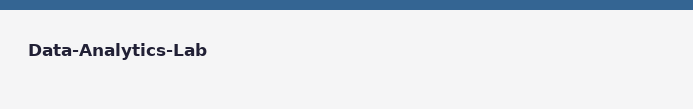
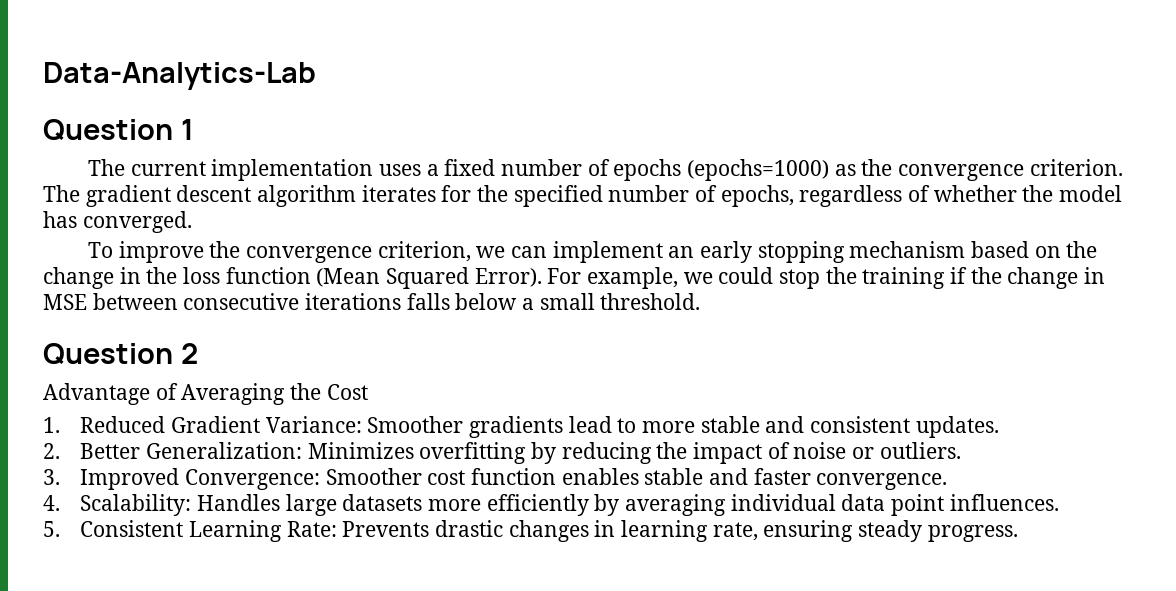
(207, 51) none -> [43,119,194,141] [88,159,1123,181] [43,185,1123,207] [43,211,192,233] [88,241,1098,263] [43,267,1106,289] [43,293,701,310] [43,343,198,365] [43,383,368,405] [43,416,999,438] [43,442,961,464] [43,468,948,490] [43,494,1059,516] [43,520,1018,542] // Question 1 // The current implementation uses a fixed number of epochs (epochs=1000) as the convergence criterion. The gradient descent algorithm iterates for the specified number of epochs, regardless of whether the model has converged. // To improve the convergence criterion, we can implement an early stopping mechanism based on the change in the loss function (Mean Squared Error). For example, we could stop the training if the change in MSE between consecutive iterations falls below a small threshold. // Question 2 // Advantage of Averaging the Cost // 1. Reduced Gradient Variance: Smoother gradients lead to more stable and consistent updates. // 2. Better Generalization: Minimizes overfitting by reducing the impact of noise or outliers. // 3. Improved Convergence: Smoother cost function enables stable and faster convergence. // 4. Scalability: Handles large datasets more efficiently by averaging individual data point influences. // 5. Consistent Learning Rate: Prevents drastic changes in learning rate, ensuring steady progress.

